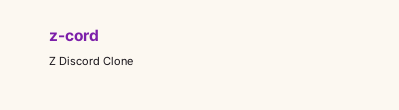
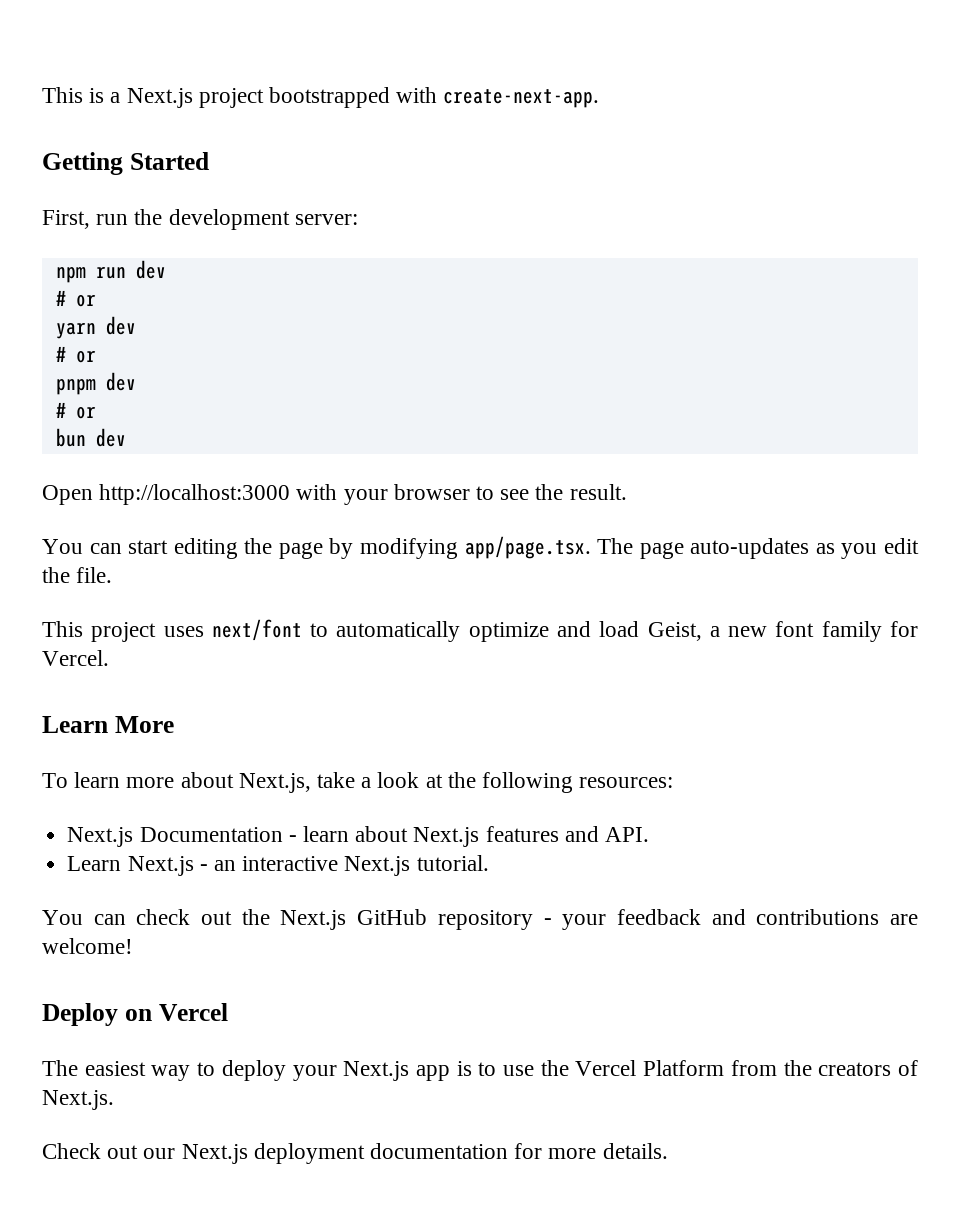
[49,29,99,42] [49,56,134,66] z-cord // Z Discord Clone -> [42,87,600,108] [42,152,209,175] [42,209,358,230] [55,260,166,283] [55,290,96,307] [55,316,136,339] [55,346,96,363] [55,372,136,395] [55,402,96,419] [55,428,126,447] [42,484,627,505] [42,536,919,559] [42,567,113,583] [42,619,919,642] [42,650,109,666] [42,716,174,733] [42,772,674,793] [67,826,649,847] [67,855,489,876] [42,909,919,930] [42,938,133,954] [42,1003,228,1026] [42,1060,919,1081] [42,1090,114,1110] [42,1143,668,1164] This is a Next.js project bootstrapped with create-next-app. // Getting Started // First, run the development server: // npm run dev // # or // yarn dev // # or // pnpm dev // # or // bun dev // Open http://localhost:3000 with your browser to see the result. // You can start editing the page by modifying app/page.tsx. The page auto-updates as you edit the file. // This project uses next/font to automatically optimize and load Geist, a new font family for Vercel. // Learn More // To learn more about Next.js, take a look at the following resources: // Next.js Documentation - learn about Next.js features and API. // Learn Next.js - an interactive Next.js tutorial. // You can check out the Next.js GitHub repository - your feedback and contributions are welcome! // Deploy on Vercel // The easiest way to deploy your Next.js app is to use the Vercel Platform from the creators of Next.js. // Check out our Next.js deployment documentation for more details.

